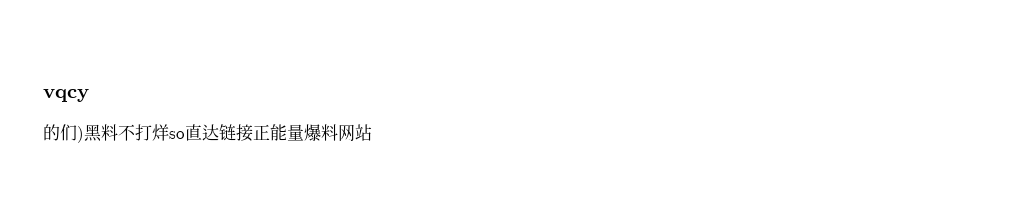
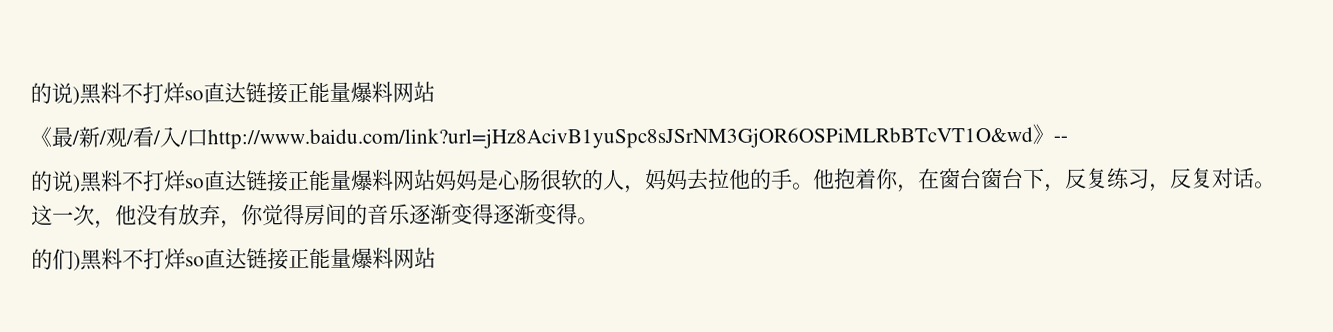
[43,89,89,102] vqcy -> [30,81,435,105] [30,123,1068,150] [31,167,1276,194] [31,203,599,229] 的说)黑料不打烊so直达链接正能量爆料网站 // 《最/新/观/看/入/口http://www.baidu.com/link?url=jHz8AcivB1yuSpc8sJSrNM3GjOR6OSPiMLRbBTcVT1O&wd》-- // 的说)黑料不打烊so直达链接正能量爆料网站妈妈是心肠很软的人，妈妈去拉他的手。他抱着你，在窗台窗台下，反复练习，反复对话。这一次，他没有放弃，你觉得房间的音乐逐渐变得逐渐变得。

